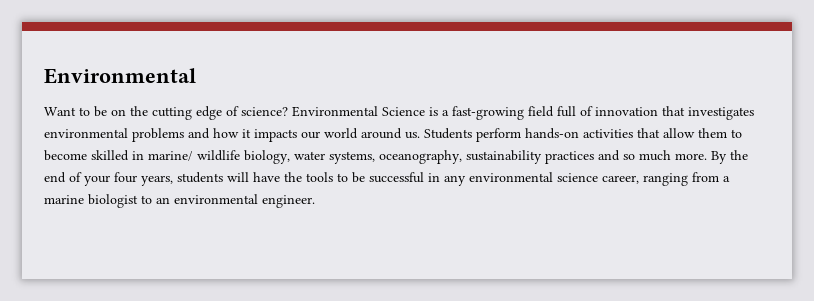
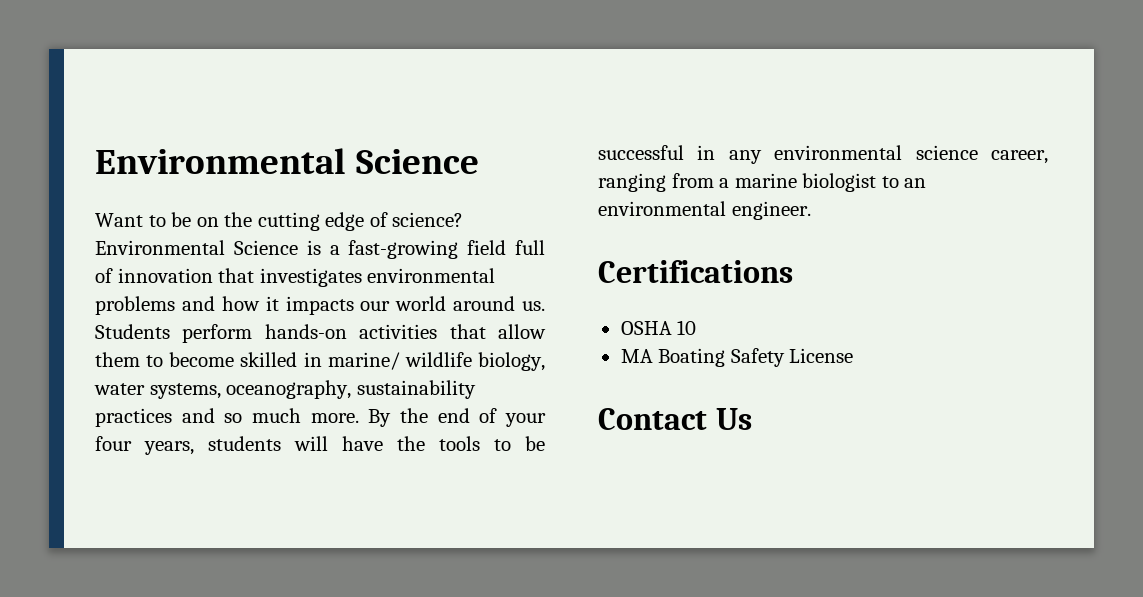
[44,68,196,84] Environmental -> [95,148,479,174] Environmental Science
(315, 201) none -> [598,260,793,283] [620,320,697,335] [620,348,854,367] [598,408,752,430] // Certifications // OSHA 10 // MA Boating Safety License // Contact Us

